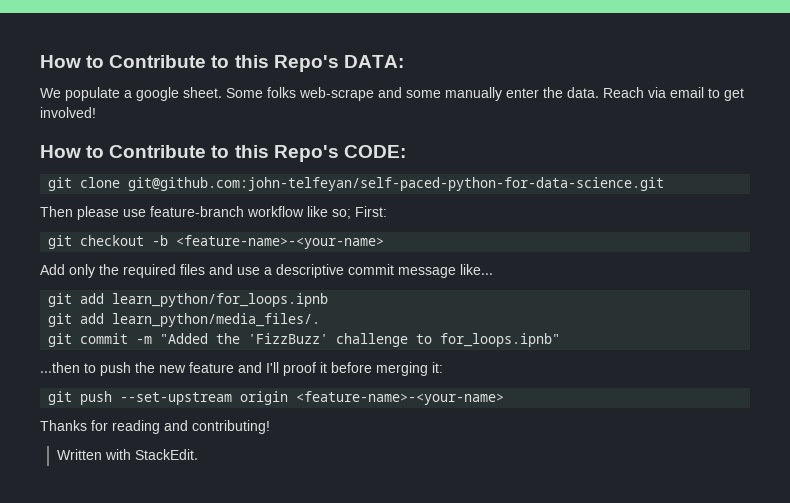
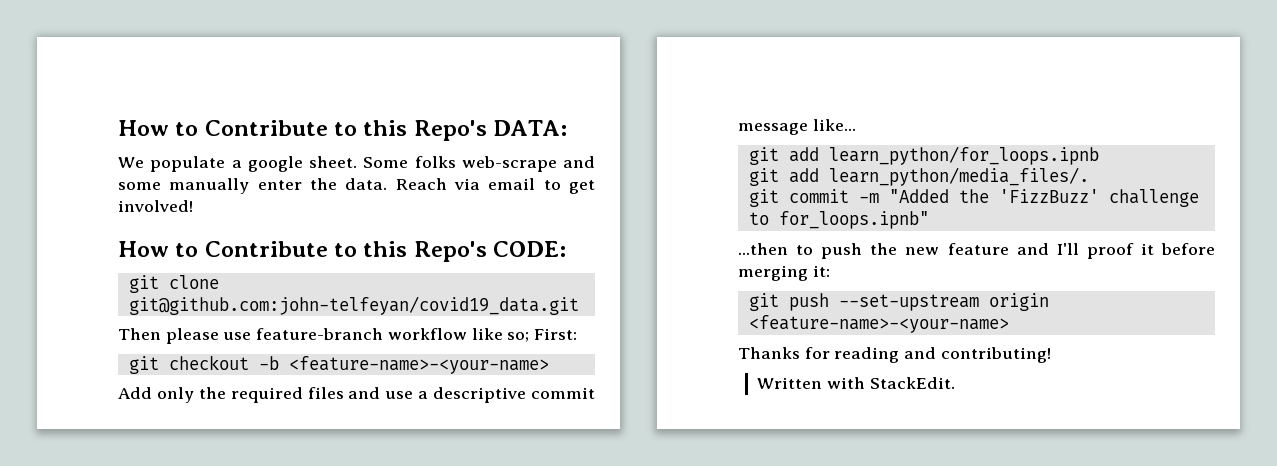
[128,177,665,191] git@github.com:john-telfeyan/self-paced-python-for-data-science.git -> [128,296,579,315] git@github.com:john-telfeyan/covid19_data.git

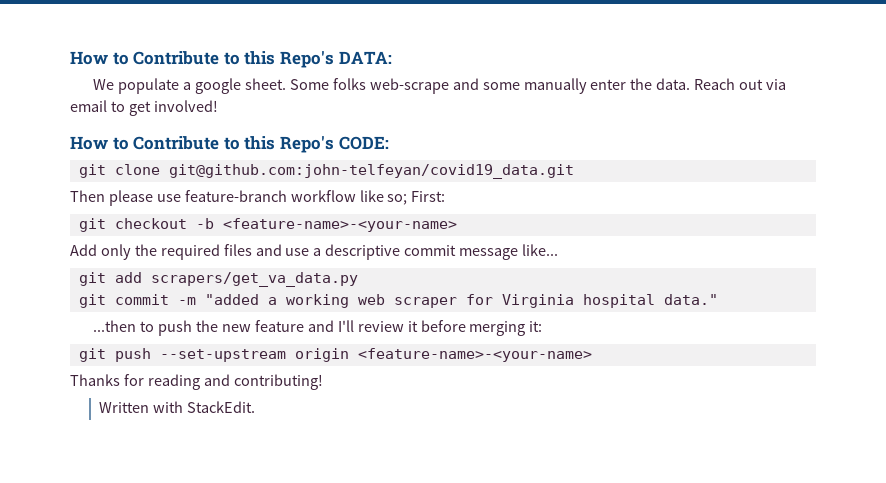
(447, 184) none -> [739,79,764,90] out
[828,146,1099,165] [748,167,1089,186] learn_python/for_loops.ipnb // git add learn_python/media_files/. -> [150,272,358,287] scrapers/get_va_data.py
[888,189,1199,207] [748,211,929,229] "Added the 'FizzBuzz' challenge to for_loops.ipnb" -> [204,294,718,308] "added a working web scraper for Virginia hospital data."
[1086,243,1134,259] proof -> [357,321,404,332] review

